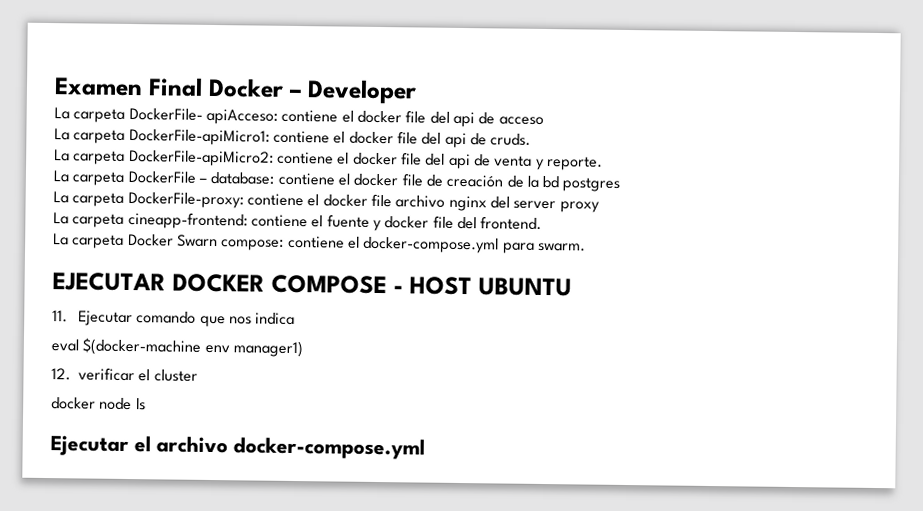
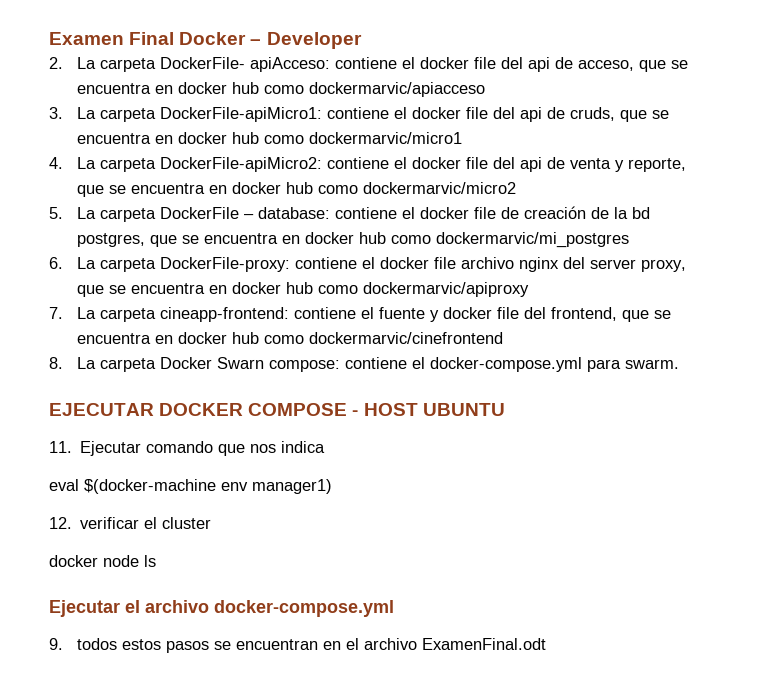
(417, 92) none -> [49,57,63,69] 2.
[498,116,544,125] acceso // -> [577,60,688,72] [76,82,485,97] [49,107,63,119] acceso, que se encuentra en docker hub como dockermarvic/apiacceso // 3.
[490,133,532,146] cruds. // -> [569,107,669,122] [76,132,462,144] [49,157,63,169] cruds, que se encuentra en docker hub como dockermarvic/micro1 // 4.
[546,156,603,171] reporte. // -> [627,158,686,172] [76,182,516,197] [49,207,63,219] reporte, que se encuentra en docker hub como dockermarvic/micro2 // 5.
[562,177,621,192] postgres // -> [76,232,629,248] [49,257,63,269] postgres, que se encuentra en docker hub como dockermarvic/mi_postgres // 6.
[559,201,600,213] proxy // -> [640,259,686,272] [76,282,529,297] [49,307,63,319] proxy, que se encuentra en docker hub como dockermarvic/apiproxy // 7.
[480,216,543,230] frontend. // -> [550,307,671,322] [76,332,503,344] [49,357,63,369] frontend, que se encuentra en docker hub como dockermarvic/cinefrontend // 8.
(425, 448) none -> [49,638,546,653] // 9. todos estos pasos se encuentran en el archivo ExamenFinal.odt

